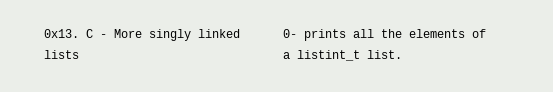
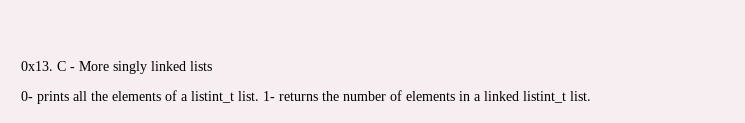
(402, 54) none -> [263,90,591,103] 1- returns the number of elements in a linked listint_t list.

